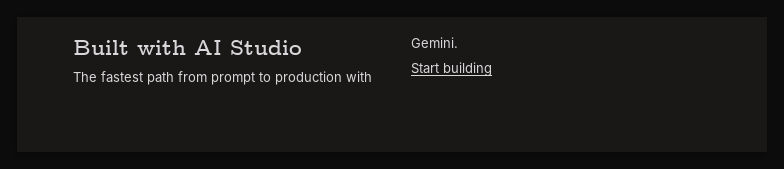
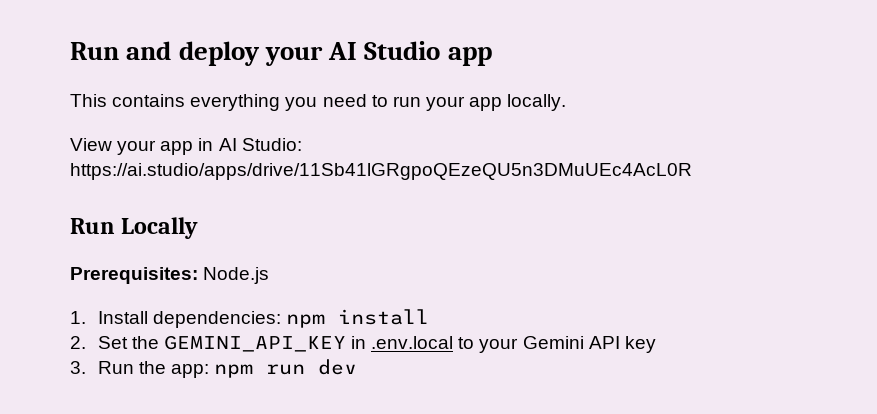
[73,40,302,55] [73,71,372,85] [411,37,458,48] [411,62,492,76] Built with AI Studio // The fastest path from prompt to production with Gemini. // Start building -> [70,41,492,66] [70,94,567,111] [70,138,302,155] [70,163,692,180] [70,217,199,239] [70,267,270,284] [70,309,429,328] [70,335,656,353] [70,359,358,378] Run and deploy your AI Studio app // This contains everything you need to run your app locally. // View your app in AI Studio: https://ai.studio/apps/drive/11Sb41lGRgpoQEzeQU5n3DMuUEc4AcL0R // Run Locally // Prerequisites: Node.js // 1. Install dependencies: npm install // 2. Set the GEMINI_API_KEY in .env.local to your Gemini API key // 3. Run the app: npm run dev

